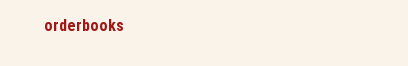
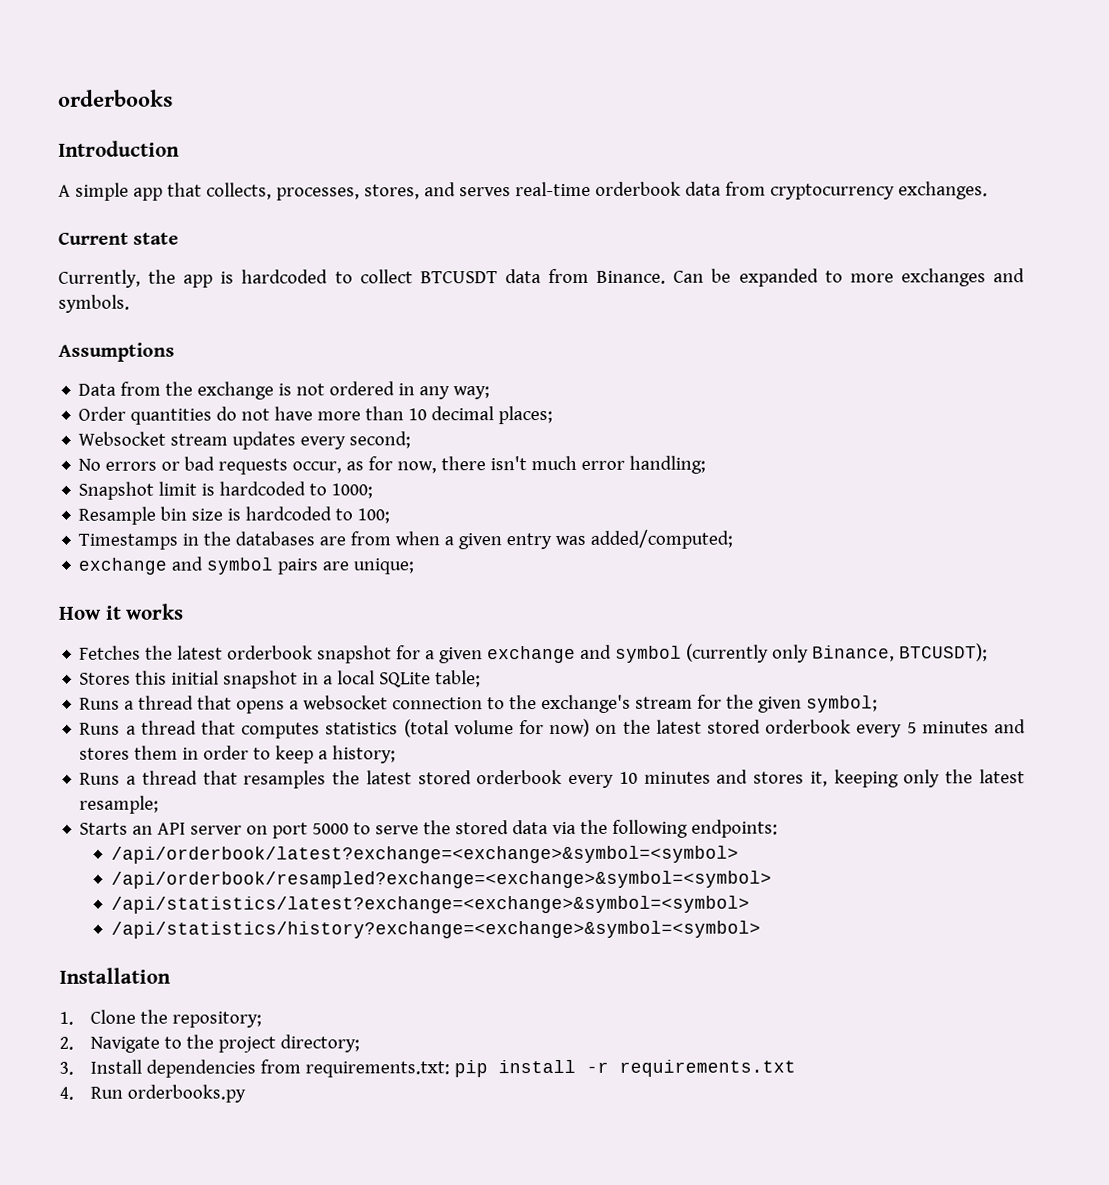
(124, 25) none -> [58,140,180,157] [58,181,988,201] [58,231,180,245] [58,268,1026,288] [58,294,130,313] [58,342,175,362] [78,381,491,400] [78,406,554,425] [78,431,412,450] [78,455,707,475] [78,481,374,500] [78,506,391,525] [78,529,734,550] [78,556,415,575] [59,603,185,620] [79,643,989,664] [79,670,482,689] [79,694,879,714] [79,718,1027,739] [79,745,397,764] [79,769,1025,789] [79,795,160,814] [79,819,779,839] [110,845,739,864] [110,870,772,889] [110,895,750,914] [110,920,761,939] [59,967,171,984] [59,1009,263,1028] [59,1034,361,1053] [59,1059,797,1078] [59,1084,247,1103] // Introduction // A simple app that collects, processes, stores, and serves real-time orderbook data from cryptocurrency exchanges. // Current state // Currently, the app is hardcoded to collect BTCUSDT data from Binance. Can be expanded to more exchanges and symbols. // Assumptions // Data from the exchange is not ordered in any way; // Order quantities do not have more than 10 decimal places; // Websocket stream updates every second; // No errors or bad requests occur, as for now, there isn't much error handling; // Snapshot limit is hardcoded to 1000; // Resample bin size is hardcoded to 100; // Timestamps in the databases are from when a given entry was added/computed; // exchange and symbol pairs are unique; // How it works // Fetches the latest orderbook snapshot for a given exchange and symbol (currently only Binance, BTCUSDT); // Stores this initial snapshot in a local SQLite table; // Runs a thread that opens a websocket connection to the exchange's stream for the given symbol; // Runs a thread that computes statistics (total volume for now) on the latest stored orderbook every 5 minutes and stores them in order to keep a history; // Runs a thread that resamples the latest stored orderbook every 10 minutes and stores it, keeping only the latest resample; // Starts an API server on port 5000 to serve the stored data via the following endpoints: // /api/orderbook/latest?exchange=<exchange>&symbol=<symbol> // /api/orderbook/resampled?exchange=<exchange>&symbol=<symbol> // /api/statistics/latest?exchange=<exchange>&symbol=<symbol> // /api/statistics/history?exchange=<exchange>&symbol=<symbol> // Installation // 1. Clone the repository; // 2. Navigate to the project directory; // 3. Install dependencies from requirements.txt: pip install -r requirements.txt // 4. Run orderbooks.py

